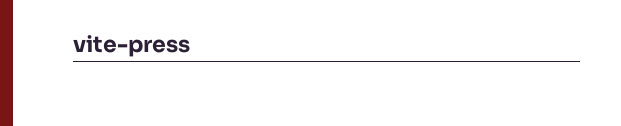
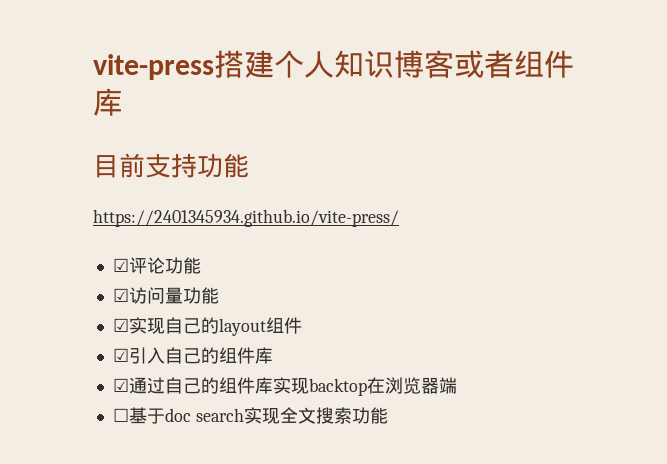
(190, 46) none -> [214,50,574,78] [93,88,123,116] [93,153,249,178] [93,209,399,227] [112,257,201,274] [112,287,219,304] [112,317,302,336] [112,347,273,364] [112,377,457,396] [112,407,388,424] 搭建个人知识博客或者组件库 // 目前支持功能 // https://2401345934.github.io/vite-press/ // ☑评论功能 // ☑访问量功能 // ☑实现自己的layout组件 // ☑引入自己的组件库 // ☑通过自己的组件库实现backtop在浏览器端 // ☐基于doc search实现全文搜索功能

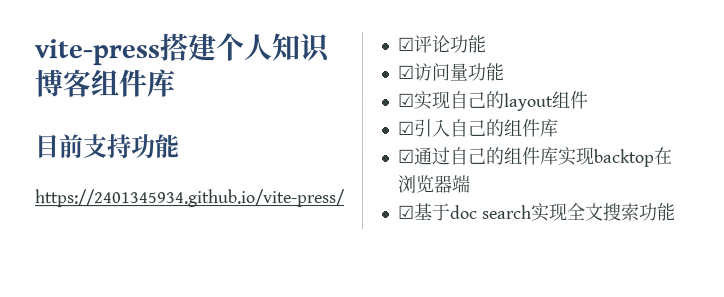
[454,50,514,78] 或者 -> (91, 83) none
[112,408,129,422] ☐ -> [397,204,415,219] ☑

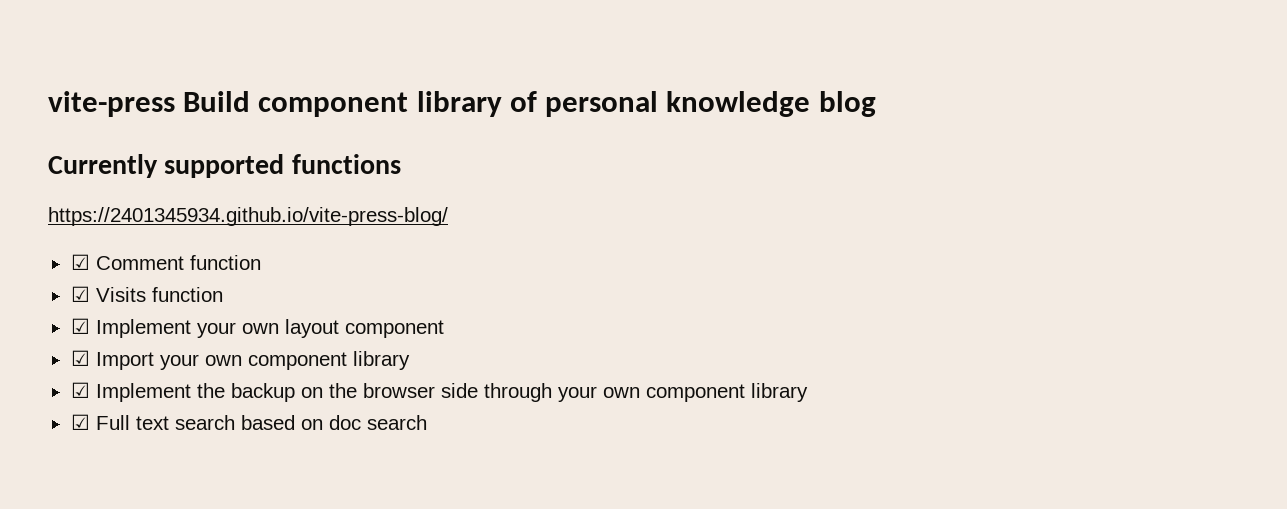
[159,33,331,64] [34,69,175,98] [34,134,180,159] [35,189,346,208] [396,34,486,53] [396,62,504,81] [396,90,588,111] [396,118,558,137] [397,146,673,167] [397,174,471,193] [397,202,676,222] 搭建个人知识博客组件库 // 目前支持功能 // https://2401345934.github.io/vite-press/ // ☑评论功能 // ☑访问量功能 // ☑实现自己的layout组件 // ☑引入自己的组件库 // ☑通过自己的组件库实现backtop在浏览器端 // ☑基于doc search实现全文搜索功能 -> [183,91,876,117] [48,154,401,178] [48,207,448,226] [70,254,261,270] [70,286,223,302] [70,318,444,338] [70,350,410,370] [70,382,808,402] [70,414,427,430] Build component library of personal knowledge blog // Currently supported functions // https://2401345934.github.io/vite-press-blog/ // ☑ Comment function // ☑ Visits function // ☑ Implement your own layout component // ☑ Import your own component library // ☑ Implement the backup on the browser side through your own component library // ☑ Full text search based on doc search

